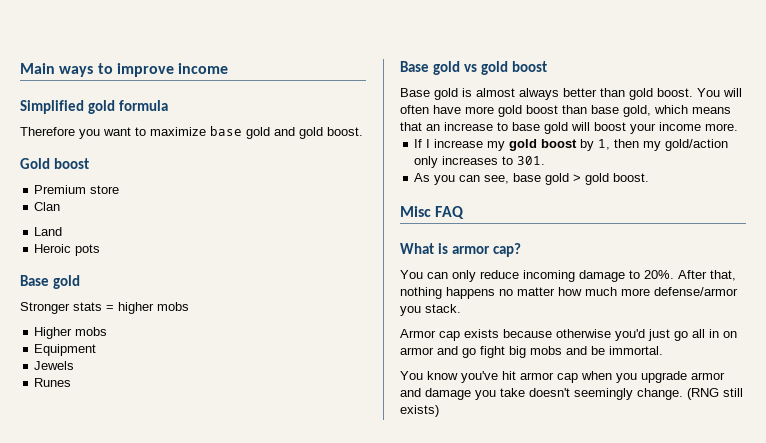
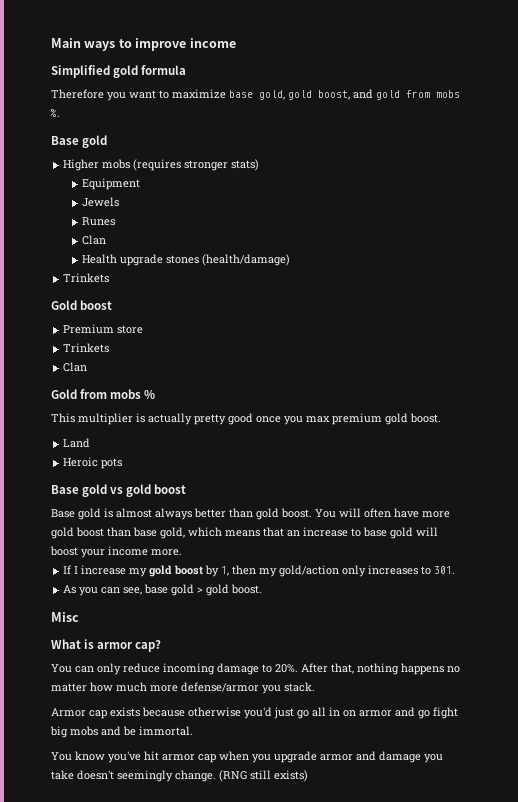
[246,127,363,139] gold and gold boost. -> [259,89,460,100] [50,109,60,117] [51,135,108,148] [63,159,260,171] [81,178,140,190] [81,197,119,207] [81,217,115,226] [81,235,106,245] [81,254,290,266] [63,273,110,283] gold, gold boost, and gold from mobs %. // Base gold // Higher mobs (requires stronger stats) // Equipment // Jewels // Runes // Clan // Health upgrade stones (health/damage) // Trinkets
[34,202,61,211] // Clan -> [63,343,110,353] [63,362,88,372] [51,389,156,399] [51,413,441,425] // Trinkets // Clan // Gold from mobs % // This multiplier is actually pretty good once you max premium gold boost.
[20,302,189,314] [34,327,108,339] [34,344,97,356] [34,361,75,370] [34,378,72,387] [400,61,461,75] // Stronger stats = higher mobs // Higher mobs // Equipment // Jewels // Runes // Base gold -> (108, 490) none
[435,206,465,219] FAQ -> (79, 617) none

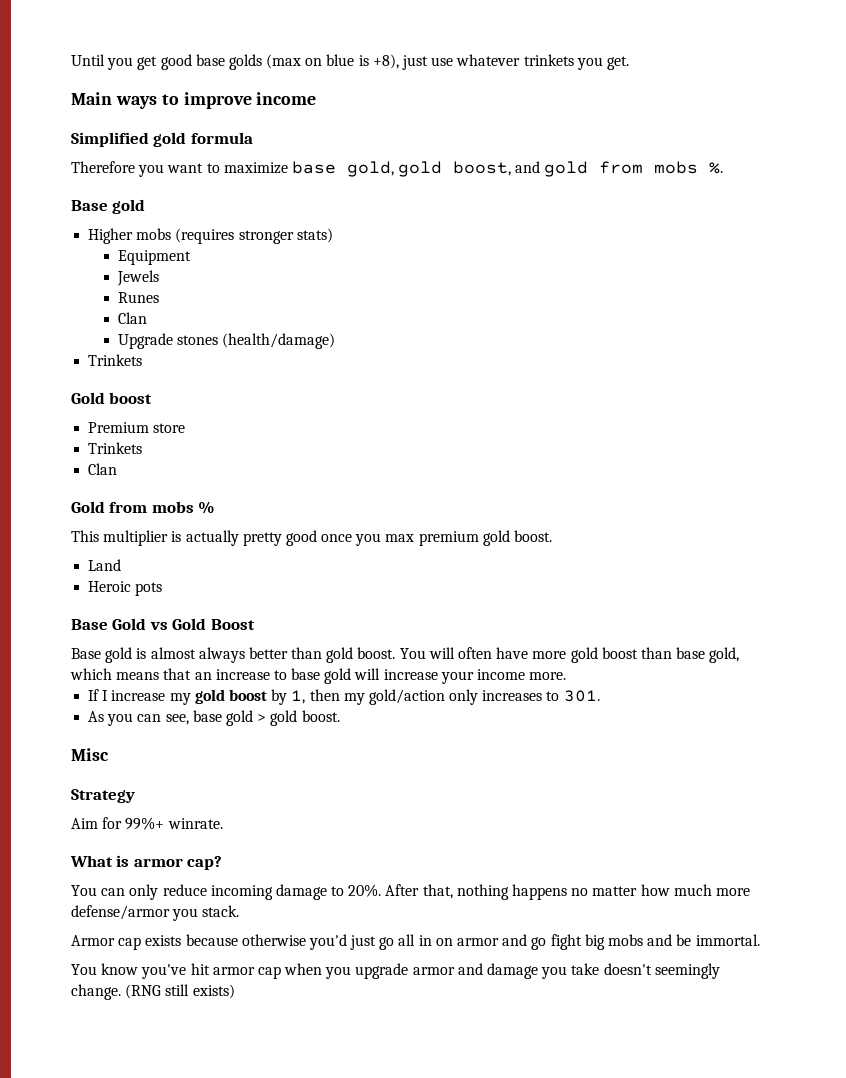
(51, 43) none -> [71,54,629,70] Until you get good base golds (max on blue is +8), just use whatever trinkets you get. //
[81,254,163,266] Health upgrade -> [117,333,173,349] Upgrade
[82,484,187,497] gold vs gold boost -> [112,618,255,630] Gold vs Gold Boost
[50,546,78,556] boost -> [383,669,438,680] increase
(79, 617) none -> [71,789,135,803] [71,817,223,830] // Strategy // Aim for 99%+ winrate.

